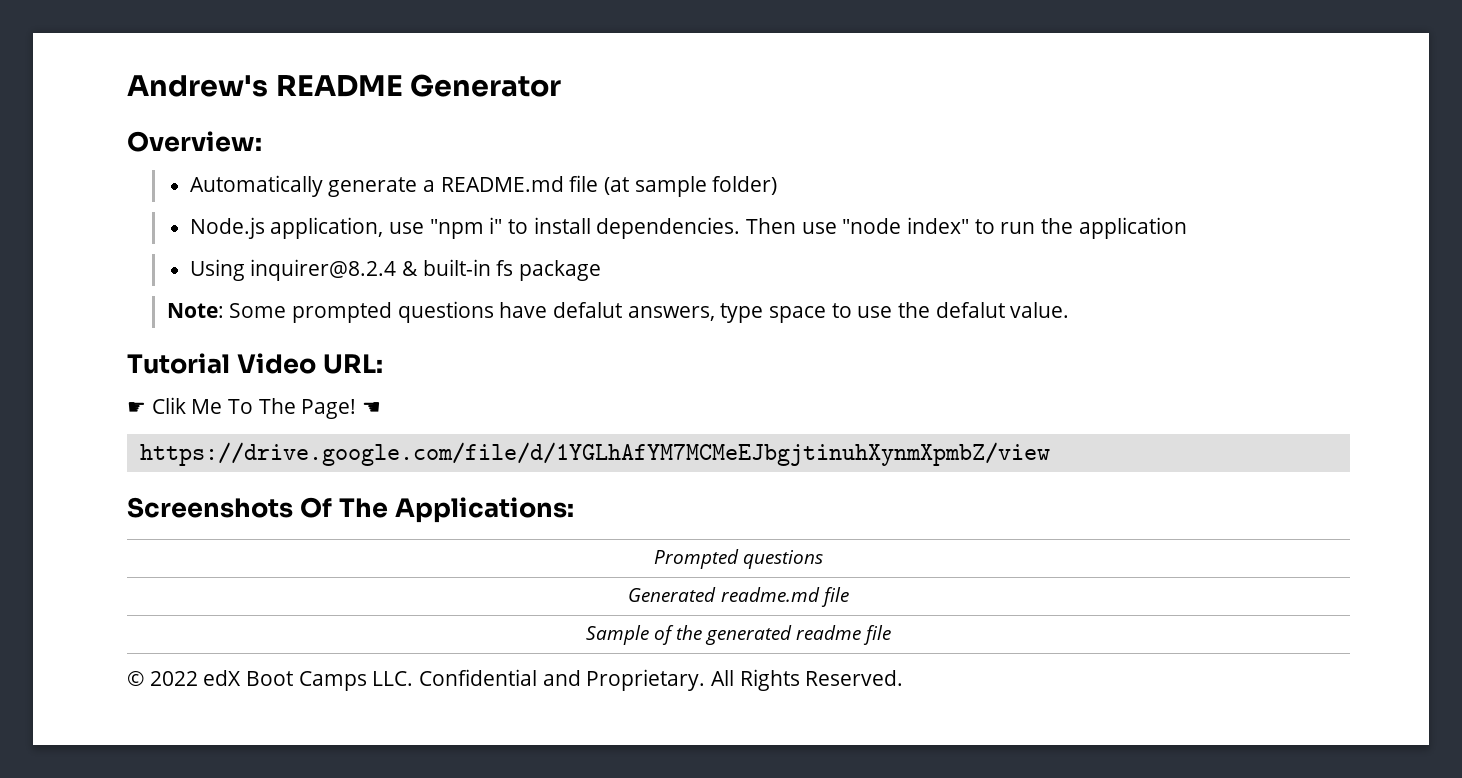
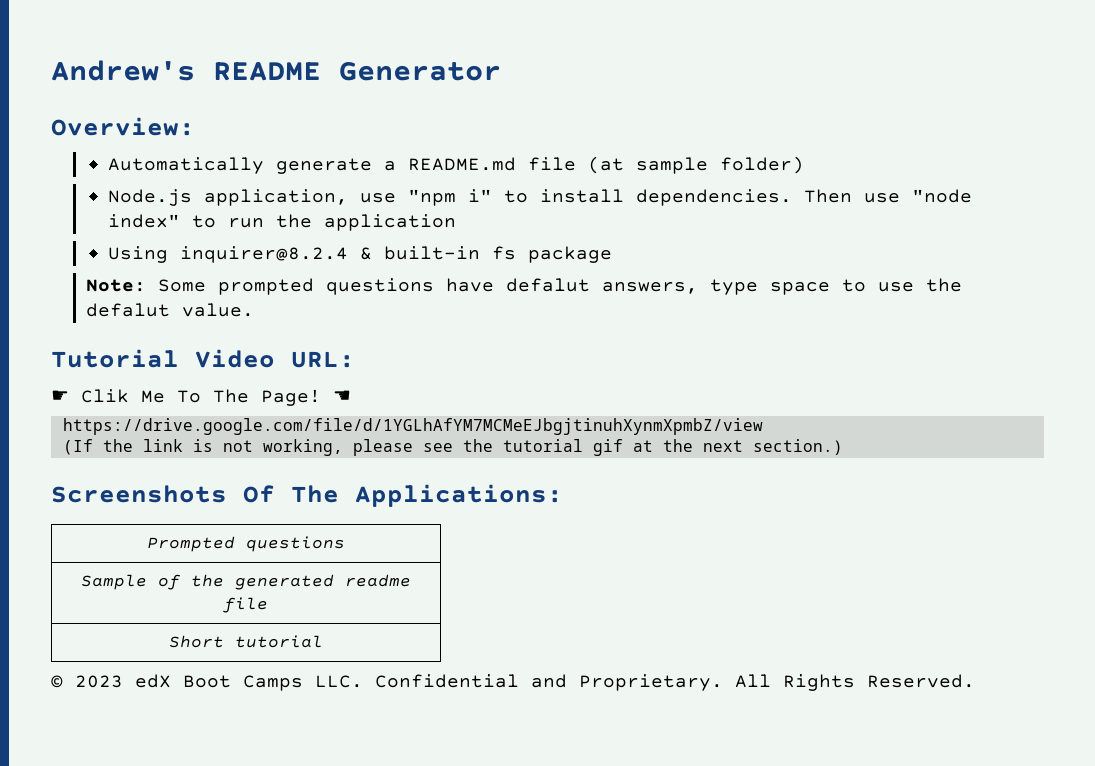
(1050, 454) none -> [62,439,843,456] // (If the link is not working, please see the tutorial gif at the next section.)
[628,587,849,607] // Generated readme.md file -> (345, 544) none
(892, 635) none -> [169,635,323,648] // Short tutorial
[149,671,198,686] 2022 -> [75,675,123,688] 2023

